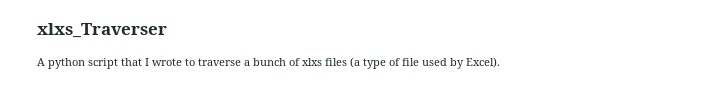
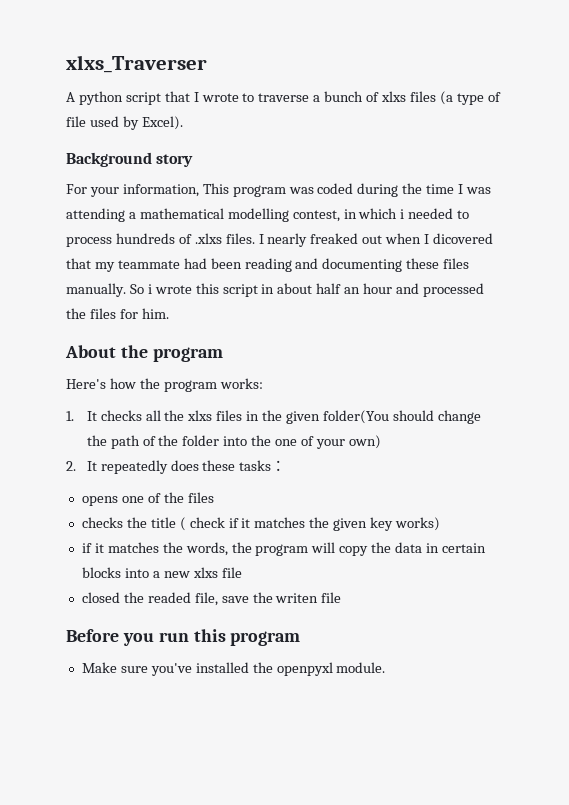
(500, 62) none -> [66,152,194,167] [66,183,492,197] [66,208,470,222] [66,233,494,247] [66,258,470,272] [66,283,484,297] [66,308,169,319] [65,345,223,362] [66,378,263,392] [66,410,481,424] [86,435,381,449] [66,460,287,474] [81,492,214,506] [81,517,441,531] [81,542,486,556] [81,567,242,578] [81,592,342,606] [66,629,301,646] [81,662,386,676] // Background story // For your information, This program was coded during the time I was attending a mathematical modelling contest, in which i needed to process hundreds of .xlxs files. I nearly freaked out when I dicovered that my teammate had been reading and documenting these files manually. So i wrote this script in about half an hour and processed the files for him. // About the program // Here's how the program works: // 1. It checks all the xlxs files in the given folder(You should change the path of the folder into the one of your own) // 2. It repeatedly does these tasks： // opens one of the files // checks the title ( check if it matches the given key works) // if it matches the words, the program will copy the data in certain blocks into a new xlxs file // closed the readed file, save the writen file // Before you run this program // Make sure you've installed the openpyxl module.

